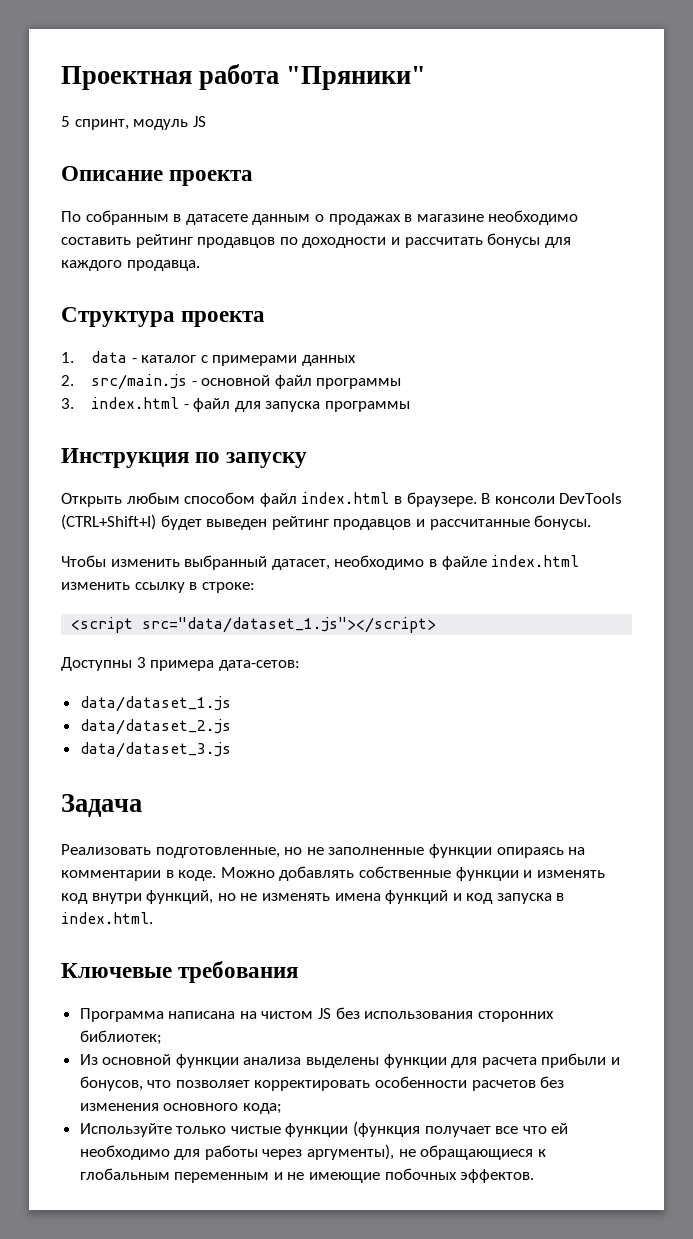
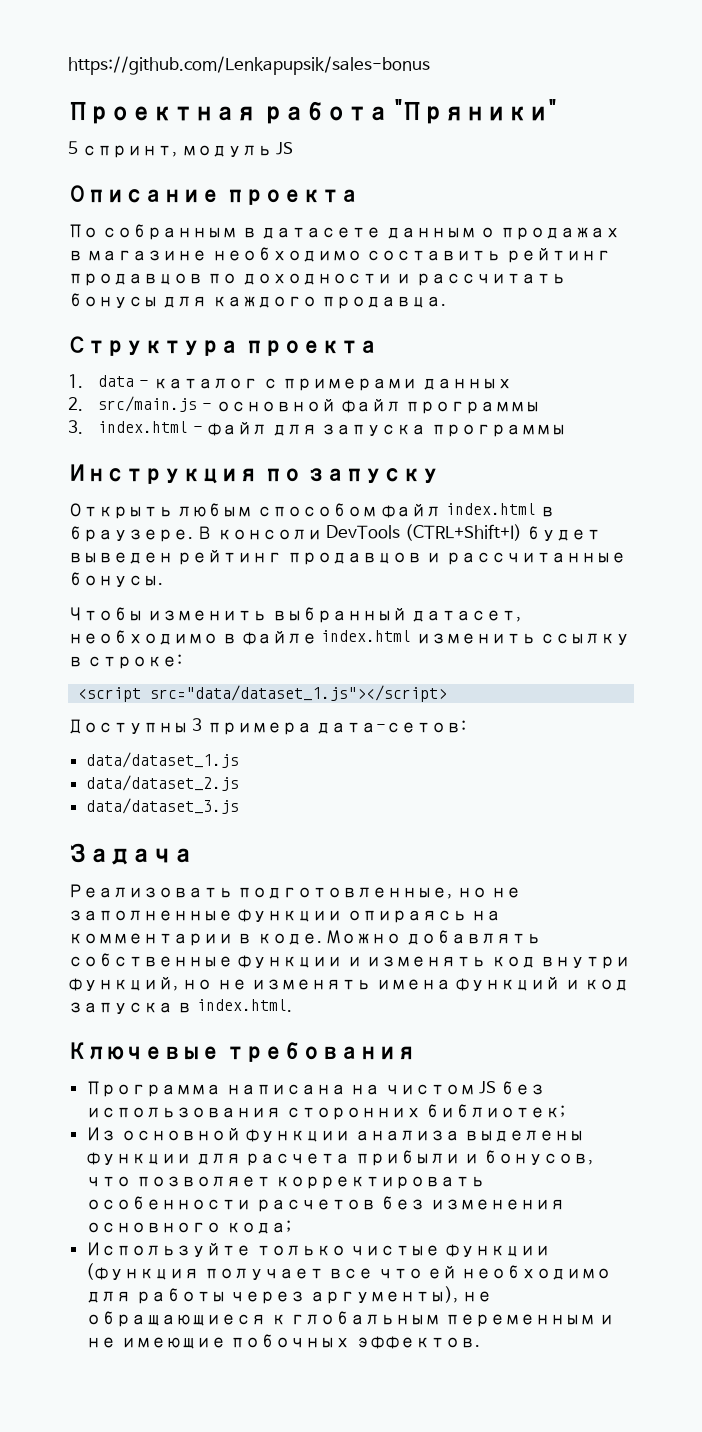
(61, 78) none -> [68,56,430,75] https://github.com/Lenkapupsik/sales-bonus //

